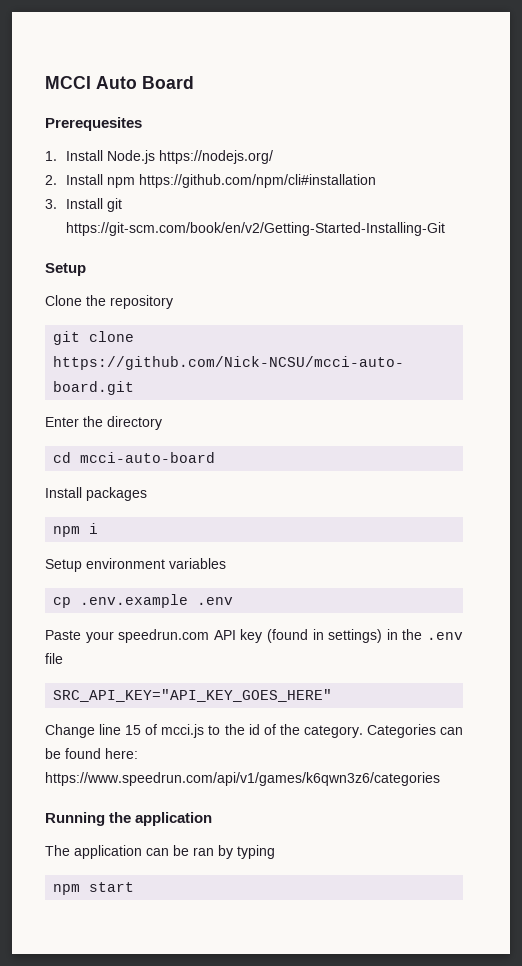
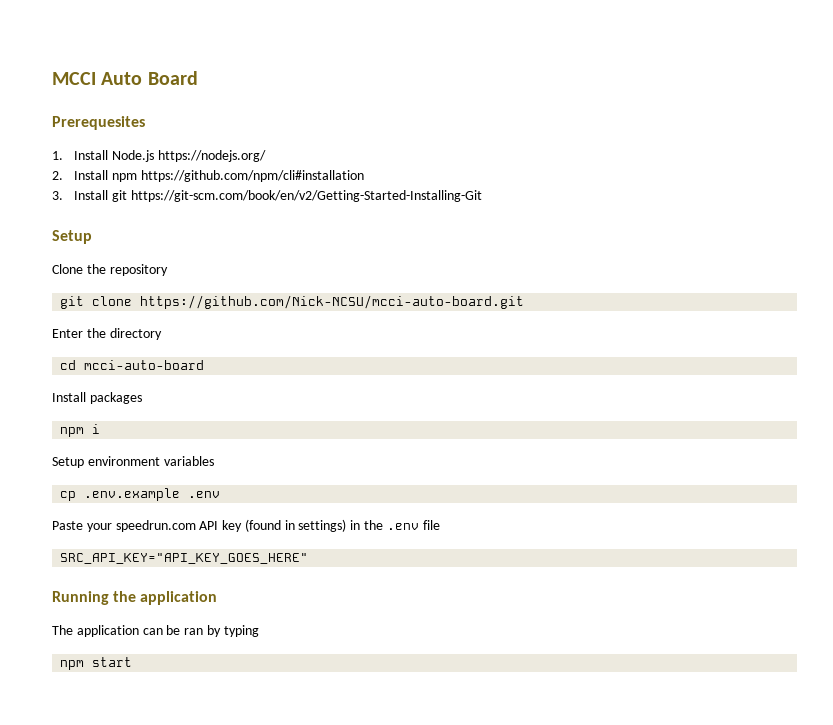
[45,724,463,738] [45,748,138,759] [45,772,440,786] // Change line 15 of mcci.js to the id of the category. Categories can be found here: https://www.speedrun.com/api/v1/games/k6qwn3z6/categories -> (309, 558) none

